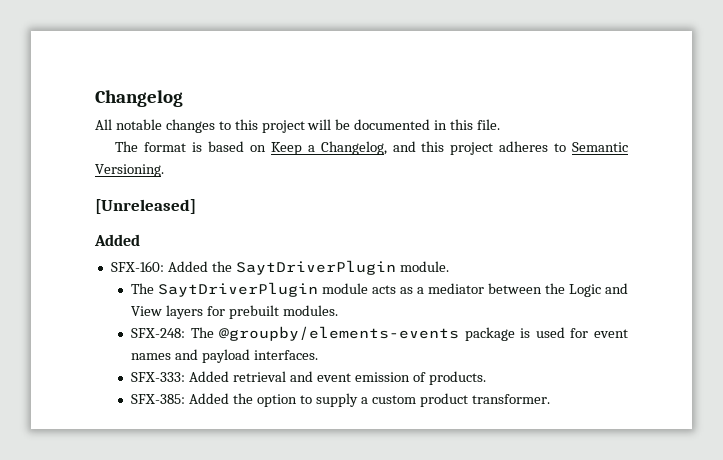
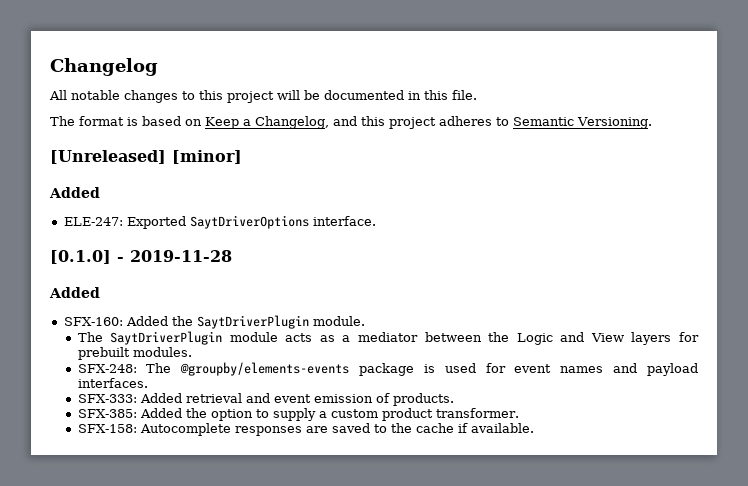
(196, 206) none -> [172,150,242,164] [49,187,100,198] [63,215,376,229] [50,250,232,264] [minor] // Added // ELE-247: Exported SaytDriverOptions interface. // [0.1.0] - 2019-11-28
(550, 399) none -> [77,423,534,436] // SFX-158: Autocomplete responses are saved to the cache if available.

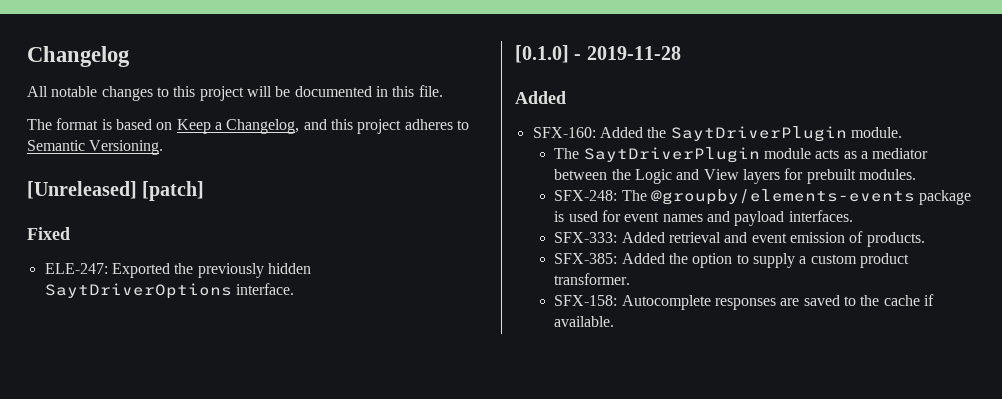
[172,150,242,164] [49,187,100,198] [minor] // Added -> [142,181,205,201] [27,227,70,240] [patch] // Fixed
(186, 222) none -> [174,263,311,278] the previously hidden

